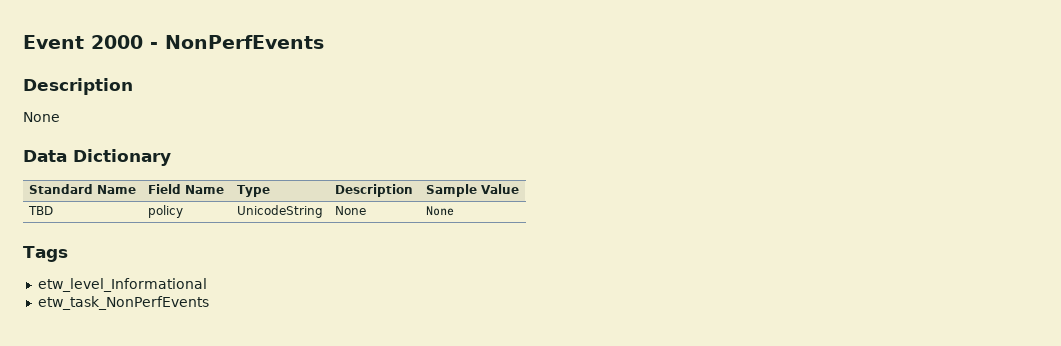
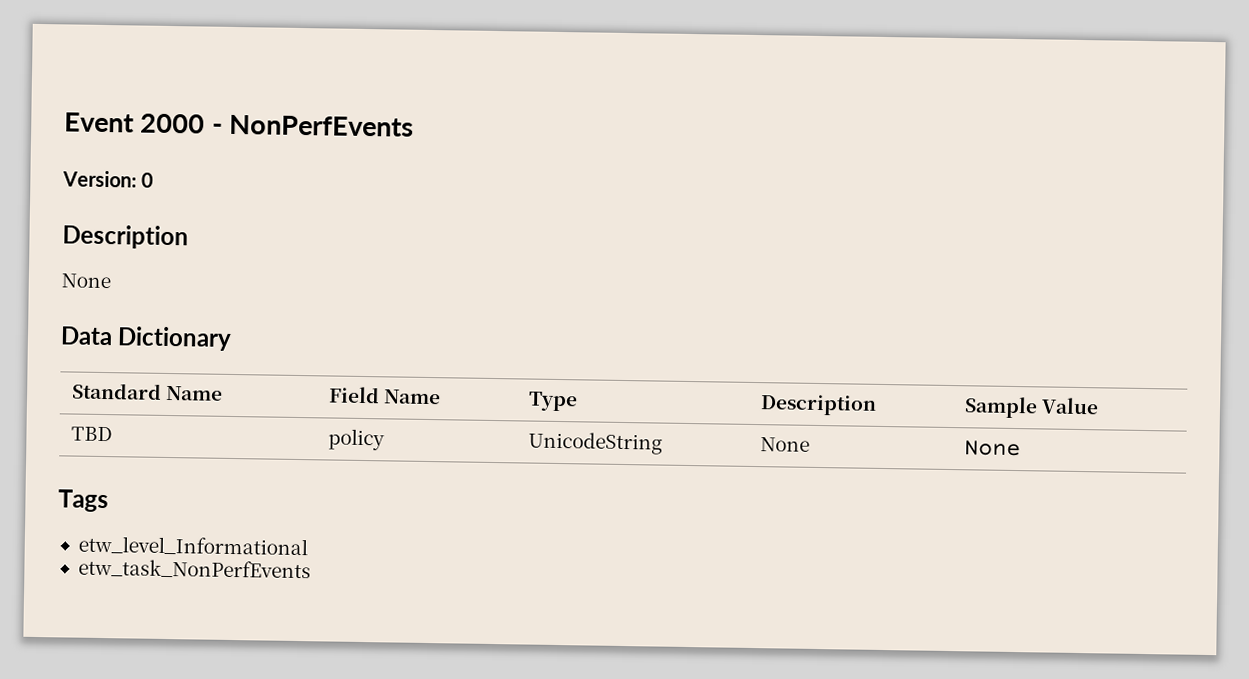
(324, 42) none -> [62,170,155,188] // Version: 0

